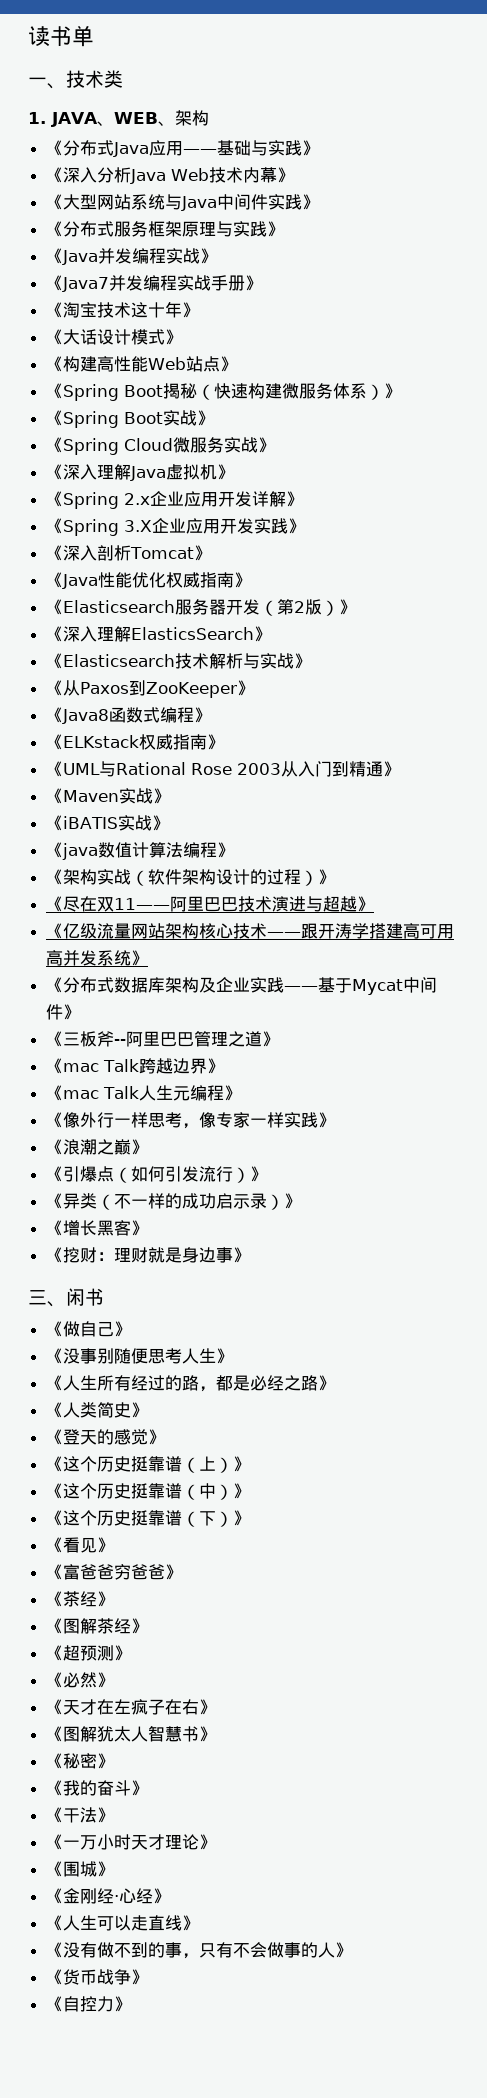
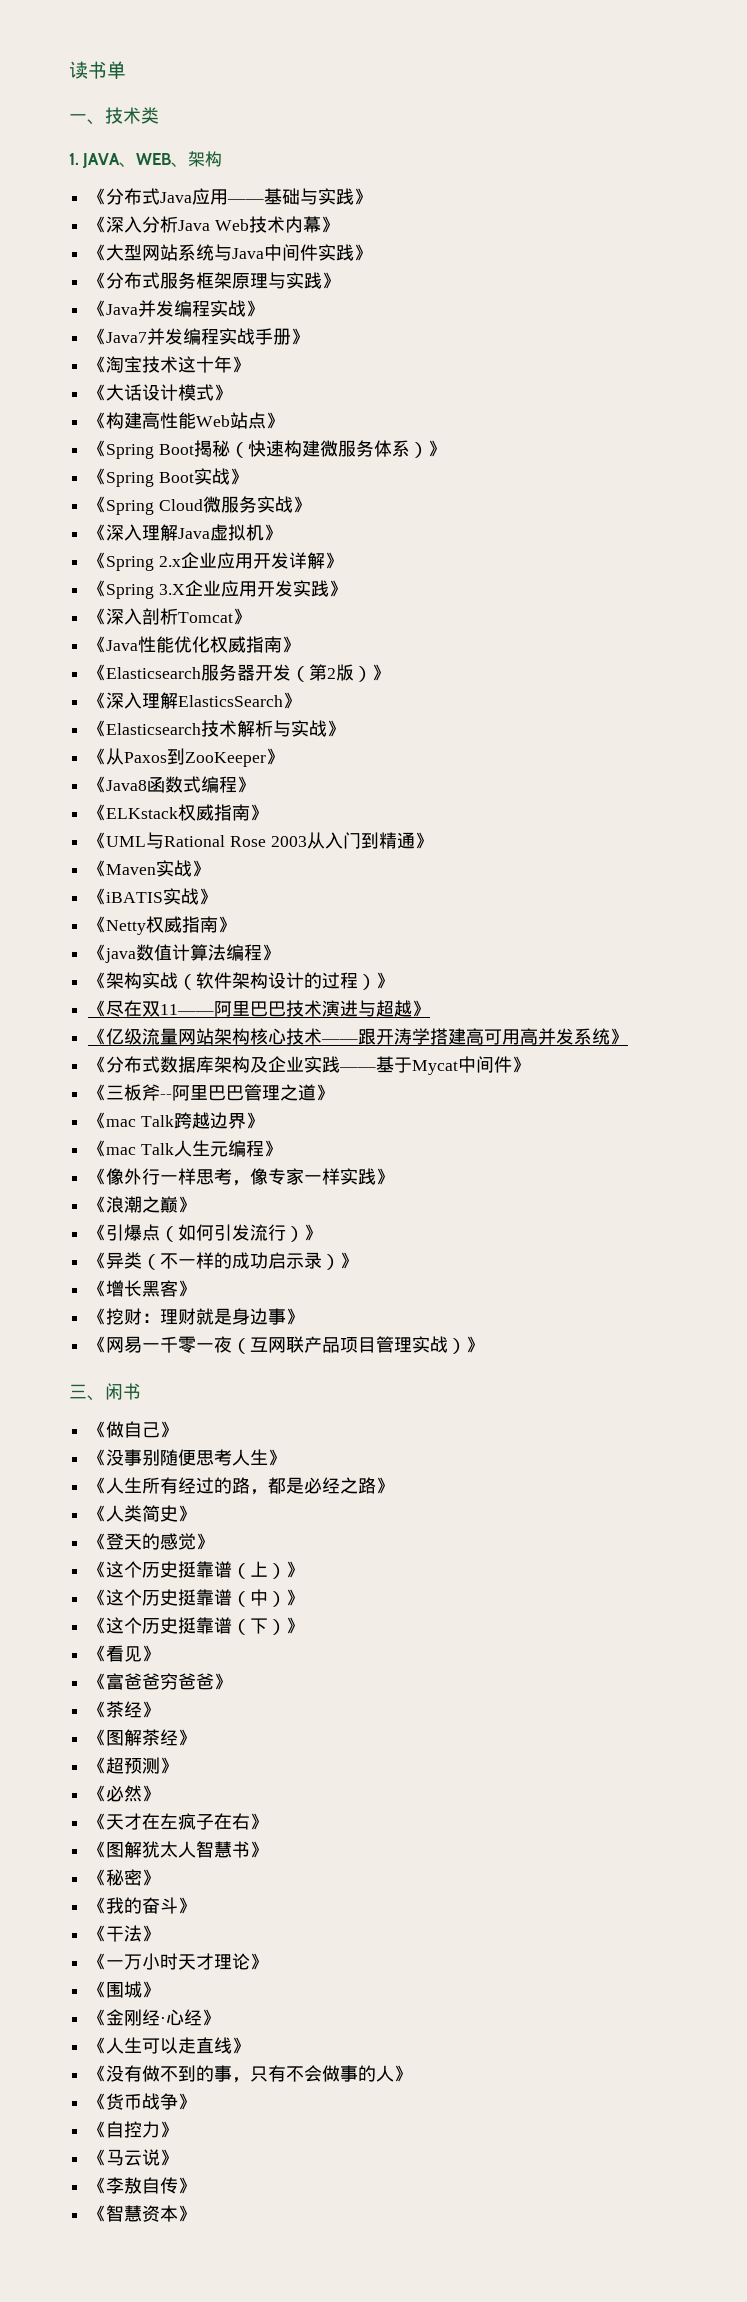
(170, 823) none -> [88,916,237,935] // 《Netty权威指南》
(251, 1255) none -> [88,1336,485,1354] // 《网易一千零一夜（互网联产品项目管理实战）》
(132, 2004) none -> [88,2149,179,2166] [88,2177,197,2194] [88,2205,197,2222] // 《马云说》 // 《李敖自传》 // 《智慧资本》

